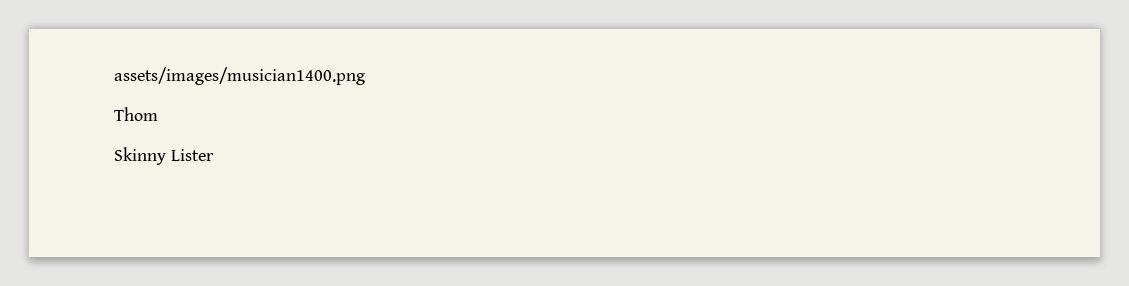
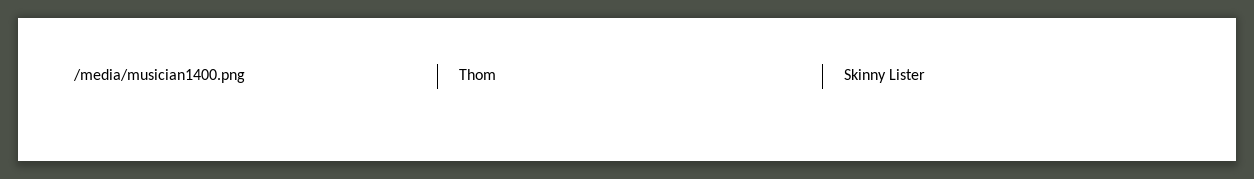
[114,67,365,85] assets/images/musician1400.png -> [73,69,245,83] /media/musician1400.png

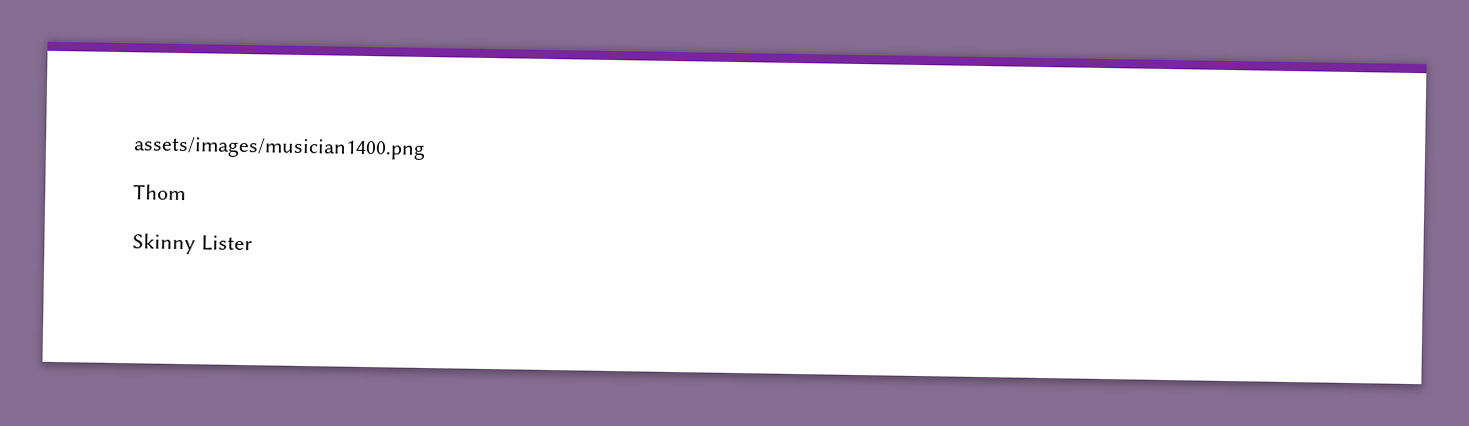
[73,69,245,83] /media/musician1400.png -> [133,136,426,160] assets/images/musician1400.png

